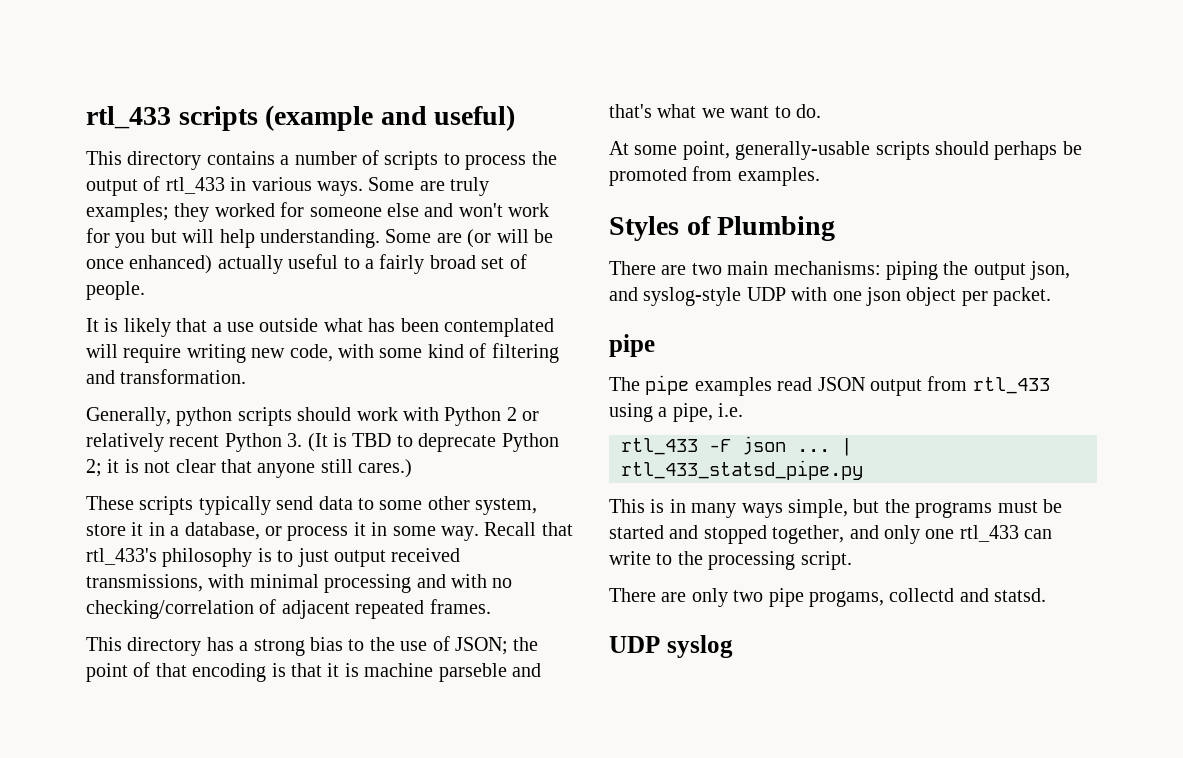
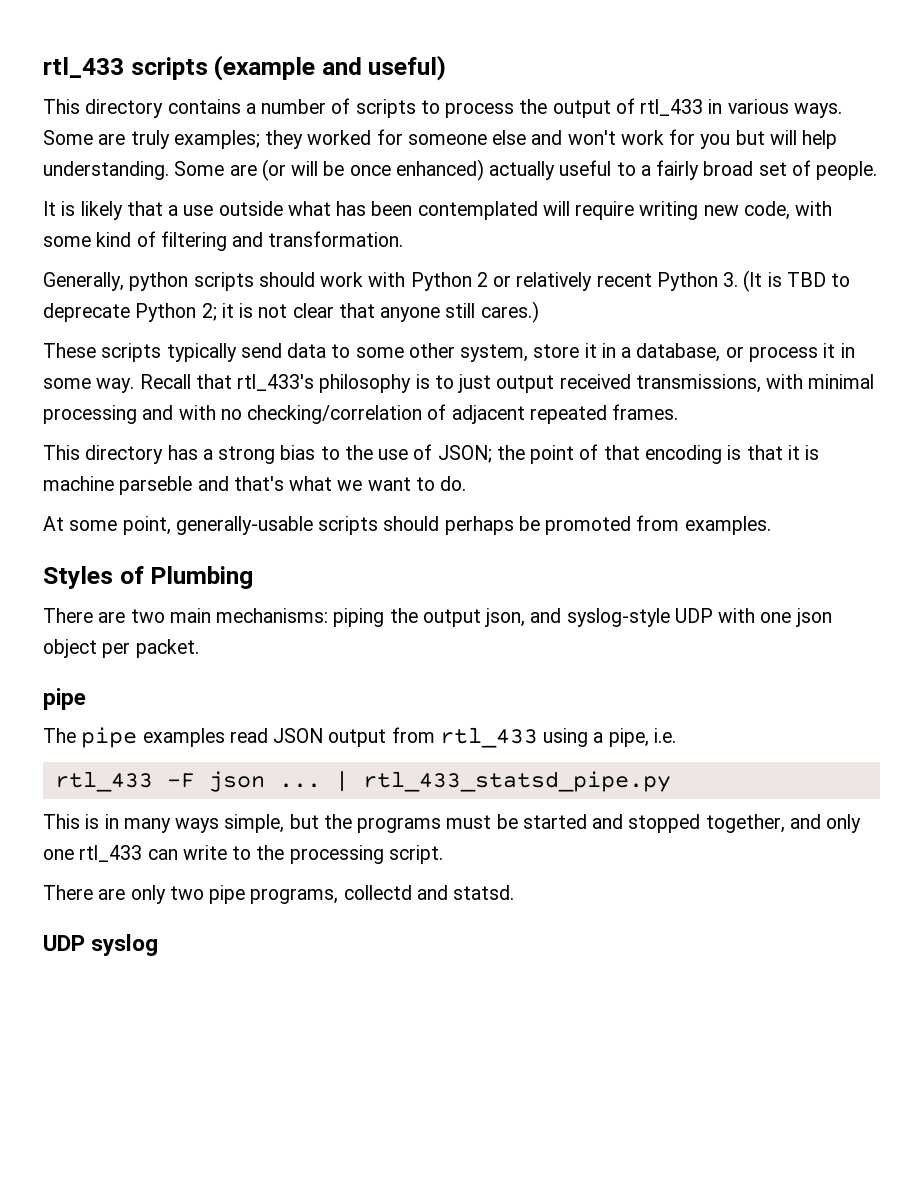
[809,591,884,607] progams, -> [250,888,339,904] programs,

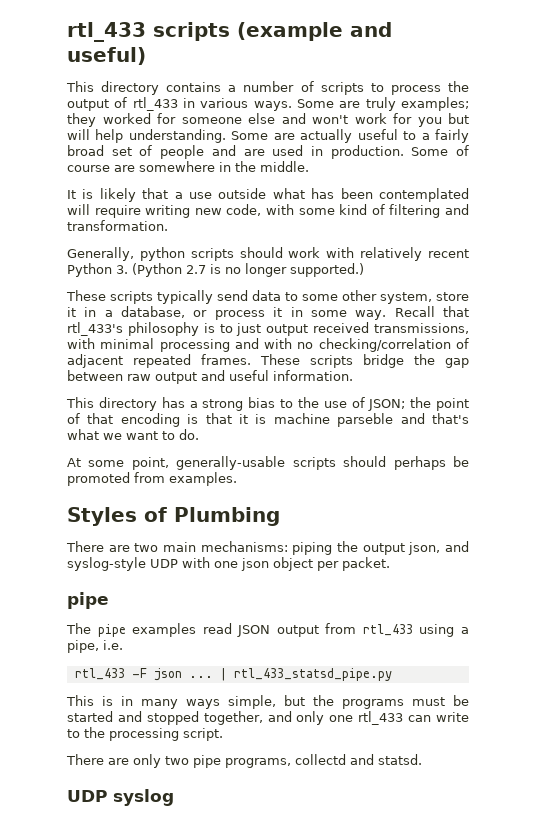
[261,159,484,181] (or will be once enhanced) -> (295, 136) none
[816,161,878,180] people. -> [160,145,469,159] [67,161,309,172] people and are used in production. Some of course are somewhere in the middle.
[410,272,512,291] Python 2 or -> (355, 252) none
[743,270,851,292] [43,301,539,323] (It is TBD to deprecate Python 2; it is not clear that anyone still cares.) -> [132,263,364,277] (Python 2.7 is no longer supported.)
(679, 412) none -> [260,354,469,368] [67,370,353,384] These scripts bridge the gap between raw output and useful information.

